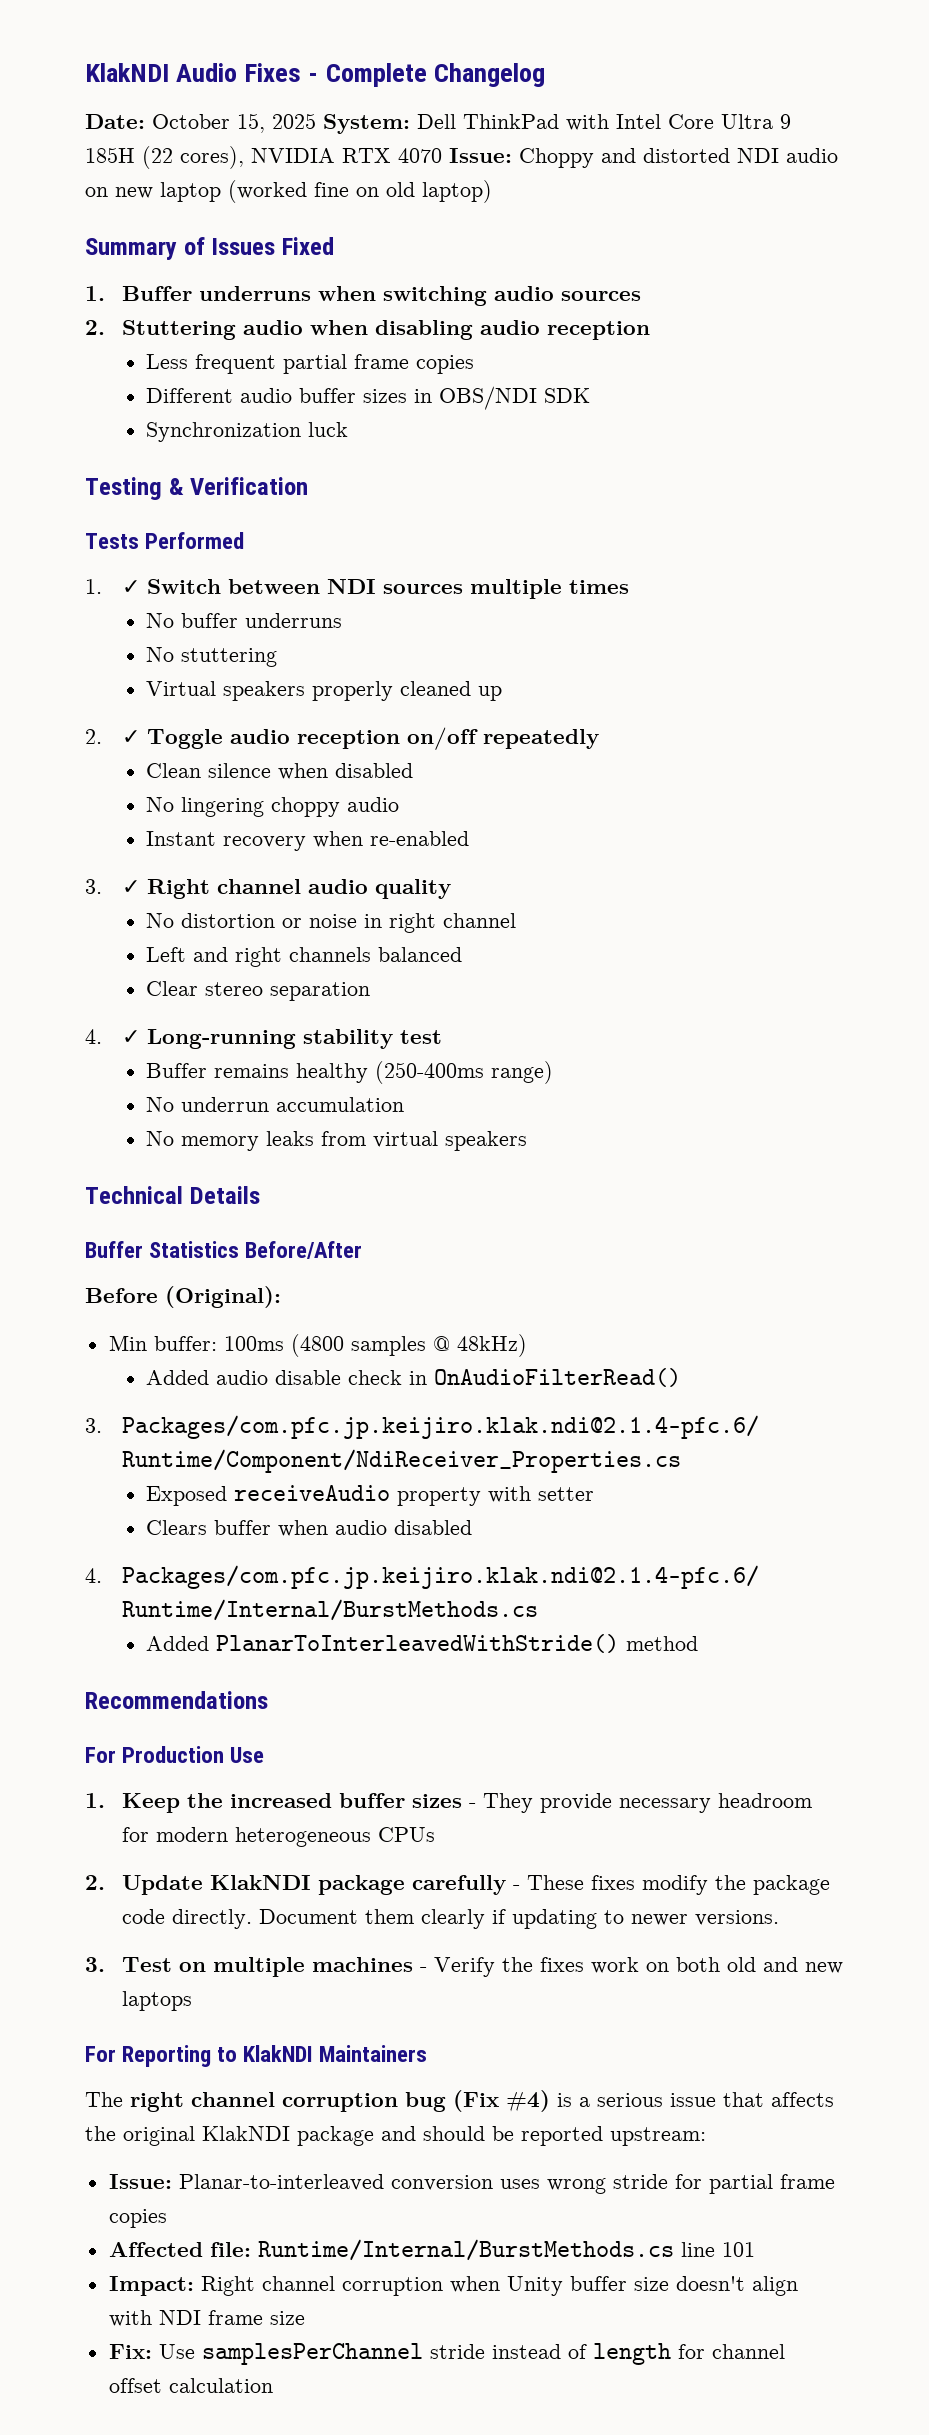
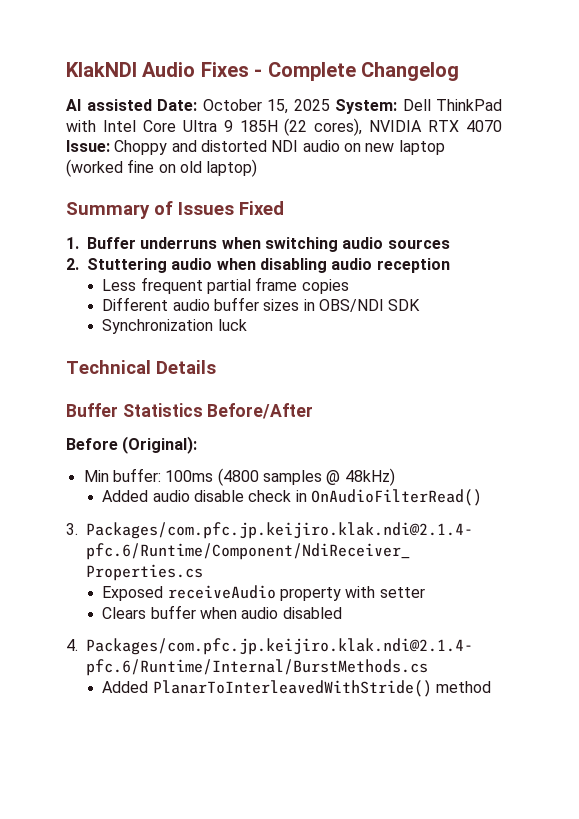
(545, 75) none -> [66,99,152,111] AI assisted
[85,477,309,500] [85,532,245,549] [85,579,630,599] [146,613,343,628] [146,647,278,667] [146,681,503,701] [85,727,600,750] [146,763,414,780] [146,797,400,817] [146,831,470,851] [85,879,452,899] [146,913,517,933] [146,947,463,967] [146,981,371,1001] [85,1029,443,1049] [146,1061,554,1084] [146,1097,405,1112] [146,1131,528,1151] // Testing & Verification // Tests Performed // 1. ✓ Switch between NDI sources multiple times // No buffer underruns // No stuttering // Virtual speakers properly cleaned up // 2. ✓ Toggle audio reception on/off repeatedly // Clean silence when disabled // No lingering choppy audio // Instant recovery when re-enabled // 3. ✓ Right channel audio quality // No distortion or noise in right channel // Left and right channels balanced // Clear stereo separation // 4. ✓ Long-running stability test // Buffer remains healthy (250-400ms range) // No underrun accumulation // No memory leaks from virtual speakers -> (247, 325) none
[85,1691,268,1709] [85,1746,265,1763] [85,1793,813,1813] [122,1827,436,1847] [85,1875,831,1895] [122,1909,780,1929] [85,1957,844,1977] [122,1991,193,2011] [85,2045,428,2067] [85,2090,834,2112] [85,2126,706,2146] [108,2174,835,2194] [108,2209,167,2228] [108,2239,755,2261] [108,2276,798,2296] [108,2310,305,2327] [108,2343,785,2365] [108,2378,273,2393] // Recommendations // For Production Use // 1. Keep the increased buffer sizes - They provide necessary headroom for modern heterogeneous CPUs // 2. Update KlakNDI package carefully - These fixes modify the package code directly. Document them clearly if updating to newer versions. // 3. Test on multiple machines - Verify the fixes work on both old and new laptops // For Reporting to KlakNDI Maintainers // The right channel corruption bug (Fix #4) is a serious issue that affects the original KlakNDI package and should be reported upstream: // Issue: Planar-to-interleaved conversion uses wrong stride for partial frame copies // Affected file: Runtime/Internal/BurstMethods.cs line 101 // Impact: Right channel corruption when Unity buffer size doesn't align with NDI frame size // Fix: Use samplesPerChannel stride instead of length for channel offset calculation -> (491, 687) none

